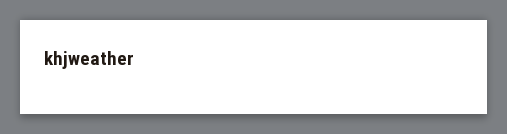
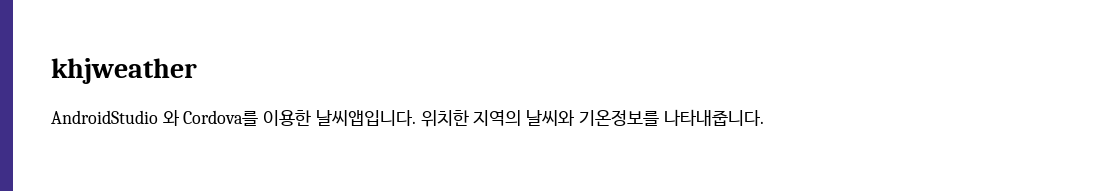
(134, 60) none -> [51,109,764,127] // AndroidStudio 와 Cordova를 이용한 날씨앱입니다. 위치한 지역의 날씨와 기온정보를 나타내줍니다.

